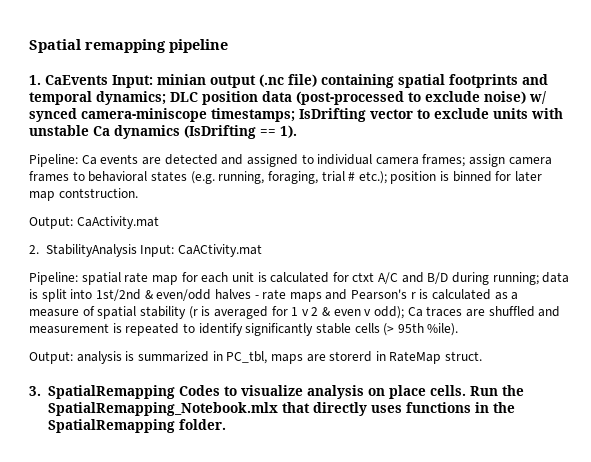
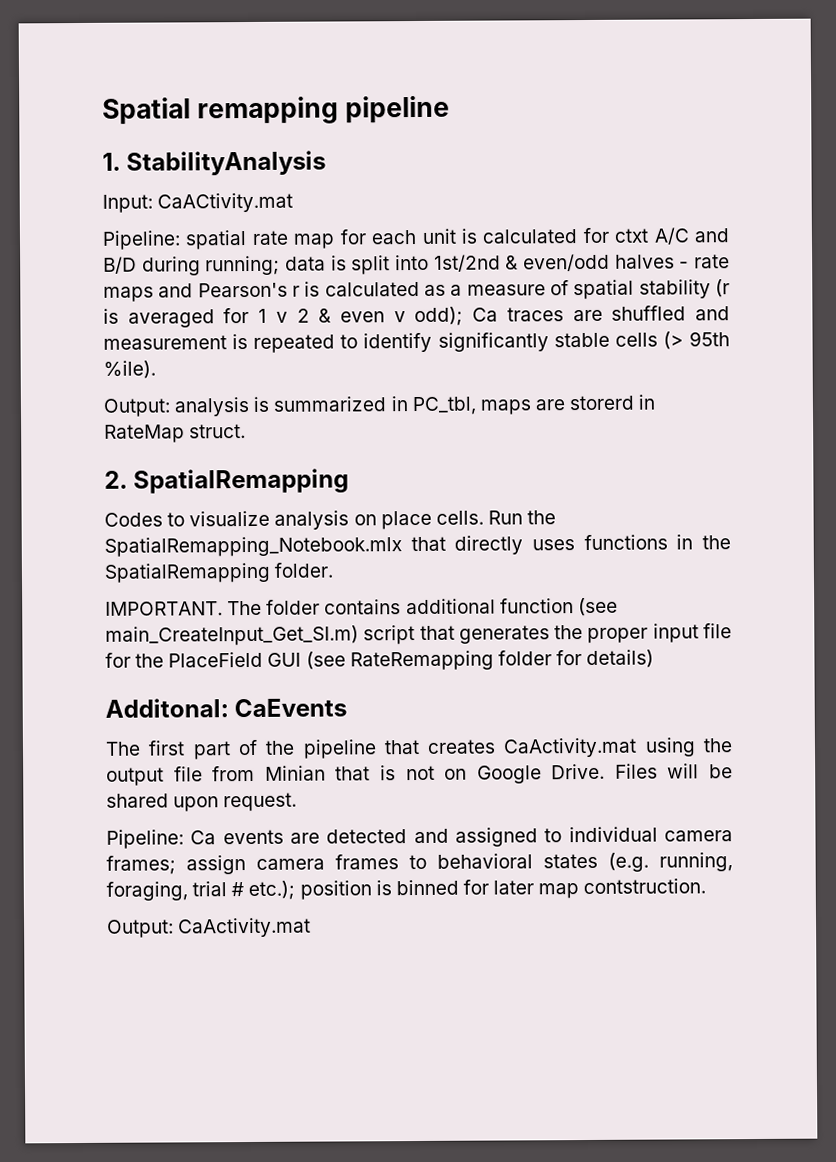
[45,74,548,88] [29,91,546,105] [29,108,563,122] [29,125,297,139] [29,154,552,167] [29,171,543,184] [29,188,138,201] [29,216,159,229] [29,244,137,257] CaEvents Input: minian output (.nc file) containing spatial footprints and temporal dynamics; DLC position data (post-processed to exclude noise) w/ synced camera-miniscope timestamps; IsDrifting vector to exclude units with unstable Ca dynamics (IsDrifting == 1). // Pipeline: Ca events are detected and assigned to individual camera frames; assign camera frames to behavioral states (e.g. running, foraging, trial # etc.); position is binned for later map contstruction. // Output: CaActivity.mat // 2. StabilityAnalysis -> [126,150,327,176] StabilityAnalysis //
[29,385,175,399] 3. SpatialRemapping -> [104,468,350,494] 2. SpatialRemapping //
(226, 424) none -> [105,597,618,617] [105,623,732,646] [105,649,655,671] [105,698,348,718] [105,737,733,760] [106,763,733,786] [106,792,298,812] [106,826,733,849] [106,852,733,875] [106,878,707,901] [107,917,312,938] // IMPORTANT. The folder contains additional function (see main_CreateInput_Get_SI.m) script that generates the proper input file for the PlaceField GUI (see RateRemapping folder for details) // Additonal: CaEvents // The first part of the pipeline that creates CaActivity.mat using the output file from Minian that is not on Google Drive. Files will be shared upon request. // Pipeline: Ca events are detected and assigned to individual camera frames; assign camera frames to behavioral states (e.g. running, foraging, trial # etc.); position is binned for later map contstruction. // Output: CaActivity.mat

